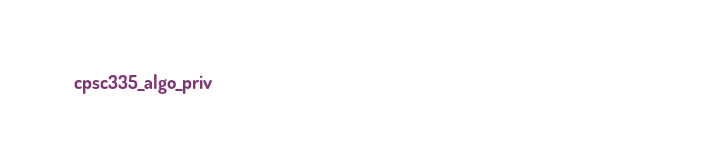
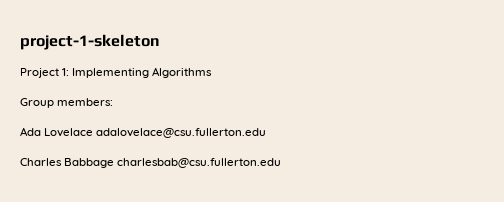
[74,74,213,94] cpsc335_algo_priv -> [20,34,160,50] [20,67,213,78] [20,98,114,108] [20,127,267,138] [20,158,282,168] project-1-skeleton // Project 1: Implementing Algorithms // Group members: // Ada Lovelace adalovelace@csu.fullerton.edu // Charles Babbage charlesbab@csu.fullerton.edu

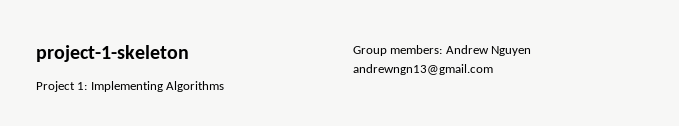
[20,127,267,138] [20,158,282,168] // Ada Lovelace adalovelace@csu.fullerton.edu // Charles Babbage charlesbab@csu.fullerton.edu -> [445,45,532,56] [353,64,493,75] Andrew Nguyen andrewngn13@gmail.com

